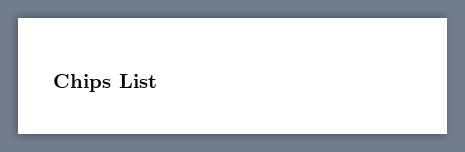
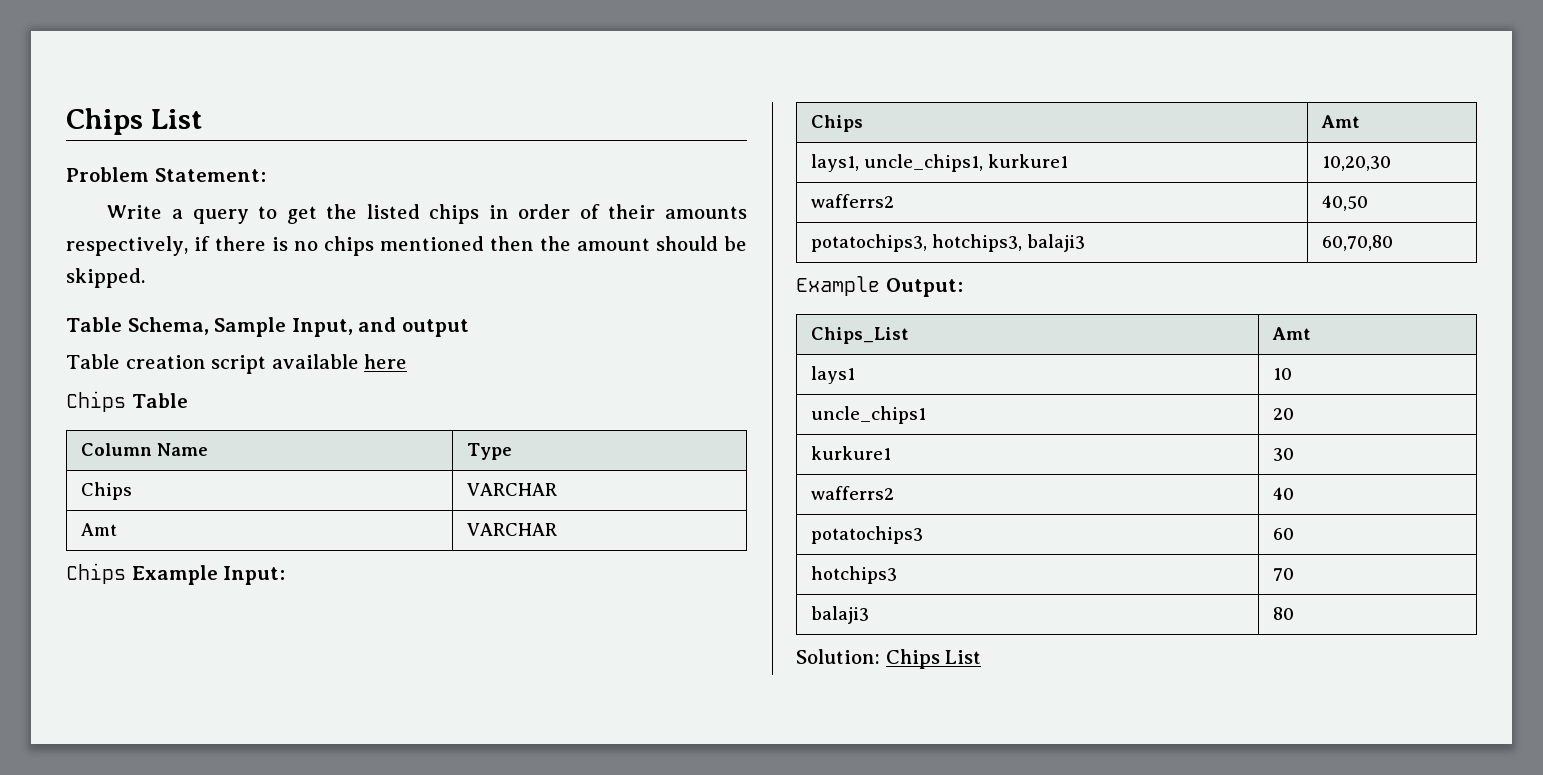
[53,74,157,92] Chips List -> [66,108,202,135] [66,167,266,182] [107,204,748,224] [66,236,747,256] [66,268,145,288] [66,317,469,337] [66,354,408,374] [66,391,188,412] [80,443,208,456] [466,443,512,460] [80,482,132,500] [466,483,557,496] [80,523,117,536] [466,523,557,536] [66,563,286,585] [810,115,863,132] [1320,115,1360,128] [810,154,1068,172] [1321,156,1391,171] [810,194,894,208] [1321,195,1368,211] [810,234,1085,252] [1321,235,1393,251] [796,276,963,297] [810,327,909,344] [1271,327,1311,340] [810,366,855,384] [1272,368,1292,380] [810,406,926,424] [1272,408,1294,420] [810,446,891,460] [1272,448,1294,461] [810,486,894,500] [1272,487,1294,500] [810,526,923,544] [1272,528,1294,540] [810,566,897,584] [1272,568,1294,581] [810,606,869,624] [1272,607,1294,620] [796,649,982,669] Chips List // Problem Statement: // Write a query to get the listed chips in order of their amounts respectively, if there is no chips mentioned then the amount should be skipped. // Table Schema, Sample Input, and output // Table creation script available here // Chips Table // Column Name | Type // Chips | VARCHAR // Amt | VARCHAR // Chips Example Input: // Chips | Amt // lays1, uncle_chips1, kurkure1 | 10,20,30 // wafferrs2 | 40,50 // potatochips3, hotchips3, balaji3 | 60,70,80 // Example Output: // Chips_List | Amt // lays1 | 10 // uncle_chips1 | 20 // kurkure1 | 30 // wafferrs2 | 40 // potatochips3 | 60 // hotchips3 | 70 // balaji3 | 80 // Solution: Chips List

